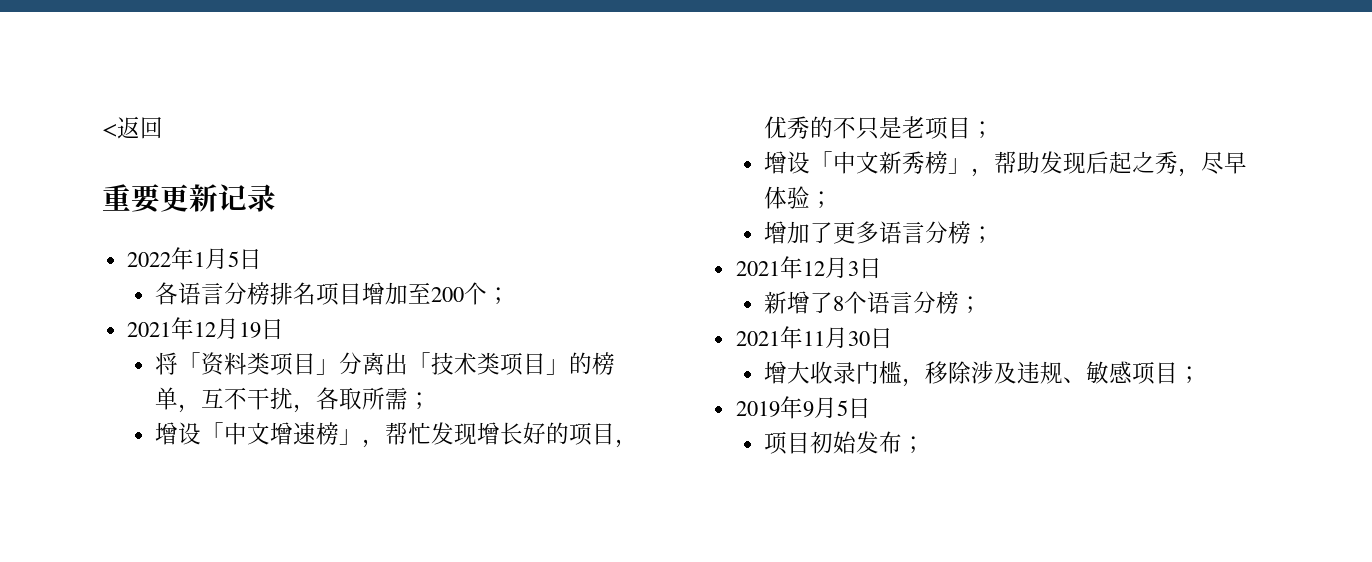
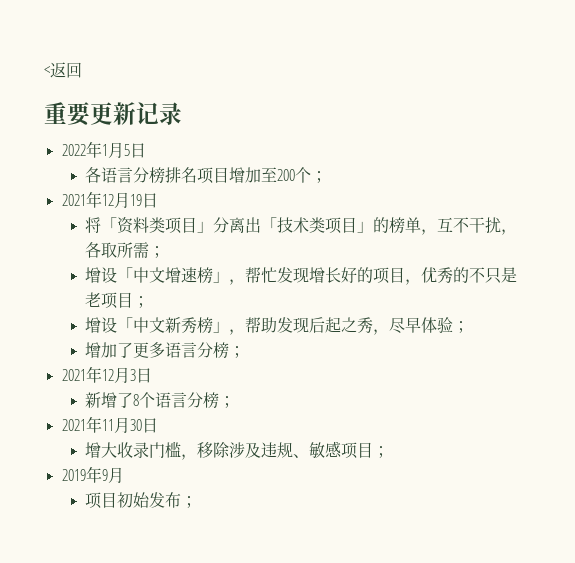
[836,397,871,419] 5日 -> (124, 475) none

